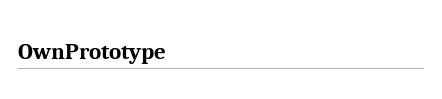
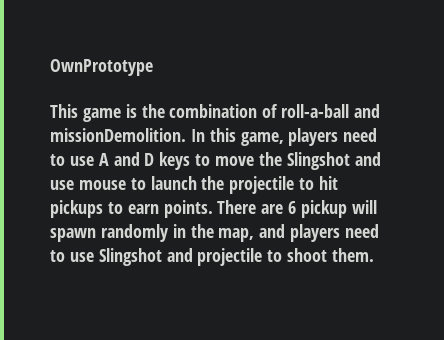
(166, 54) none -> [50,104,381,122] [50,128,378,146] [50,152,381,170] [50,176,339,194] [50,200,377,218] [50,224,380,242] [50,248,375,266] // This game is the combination of roll-a-ball and missionDemolition. In this game, players need to use A and D keys to move the Slingshot and use mouse to launch the projectile to hit pickups to earn points. There are 6 pickup will spawn randomly in the map, and players need to use Slingshot and projectile to shoot them.

